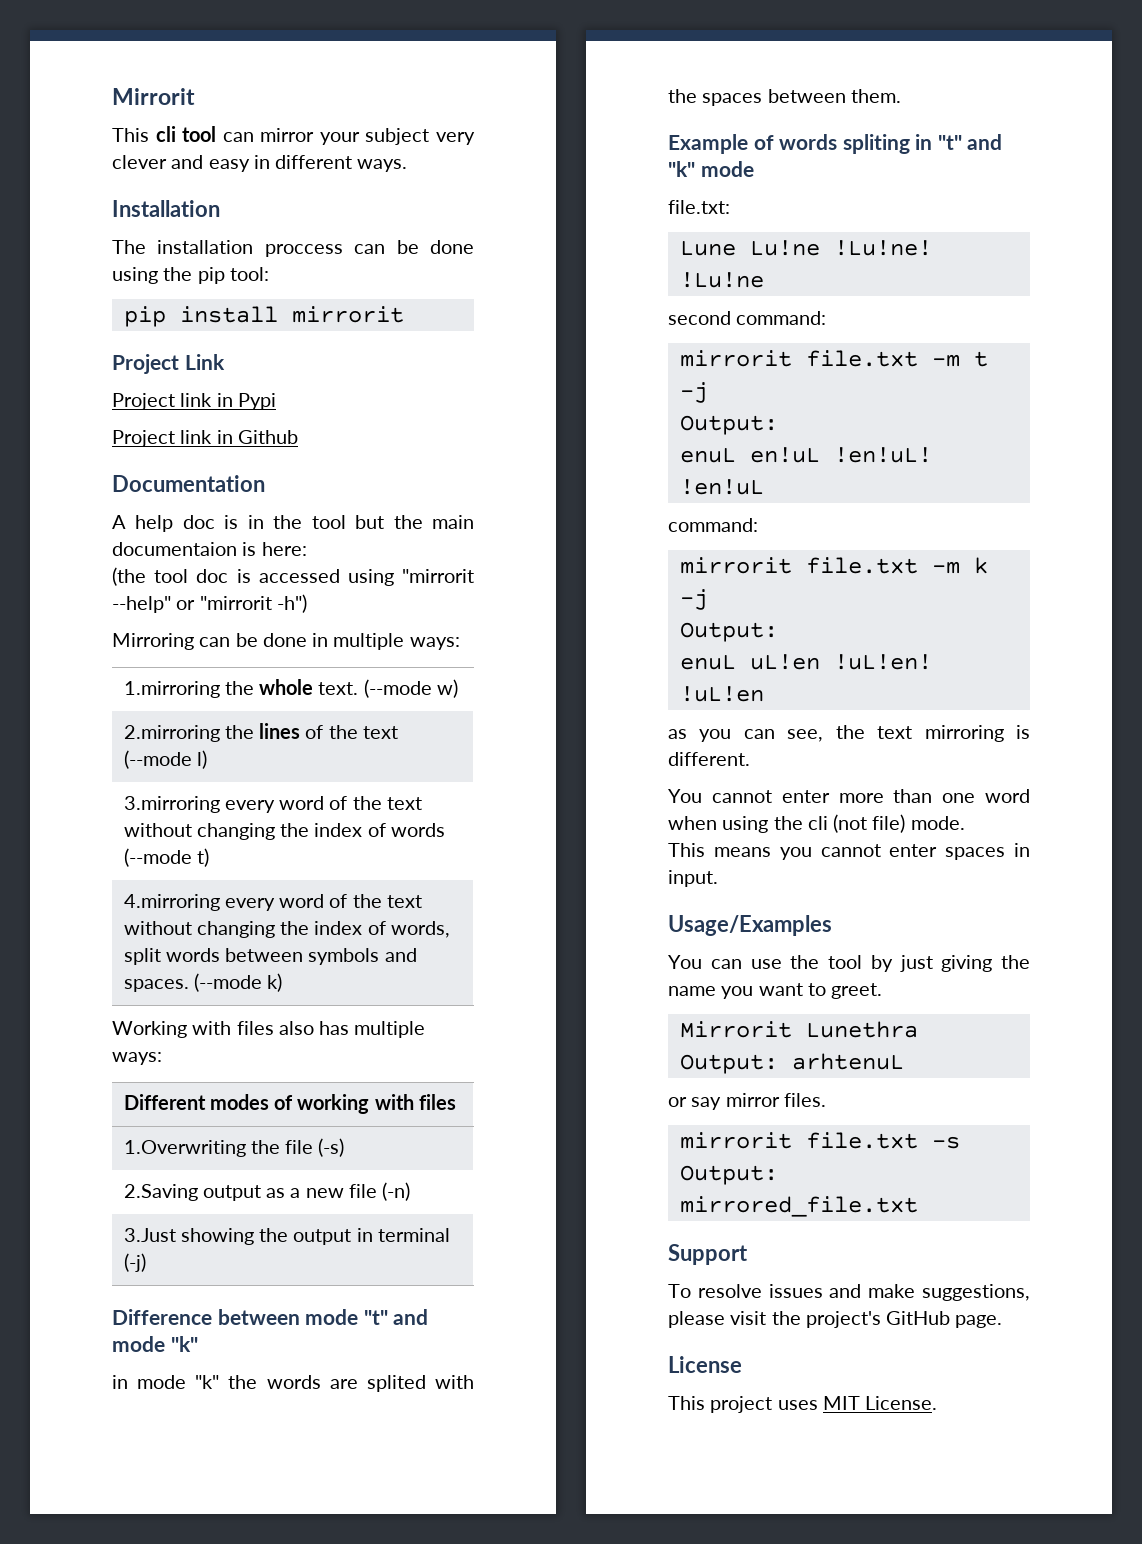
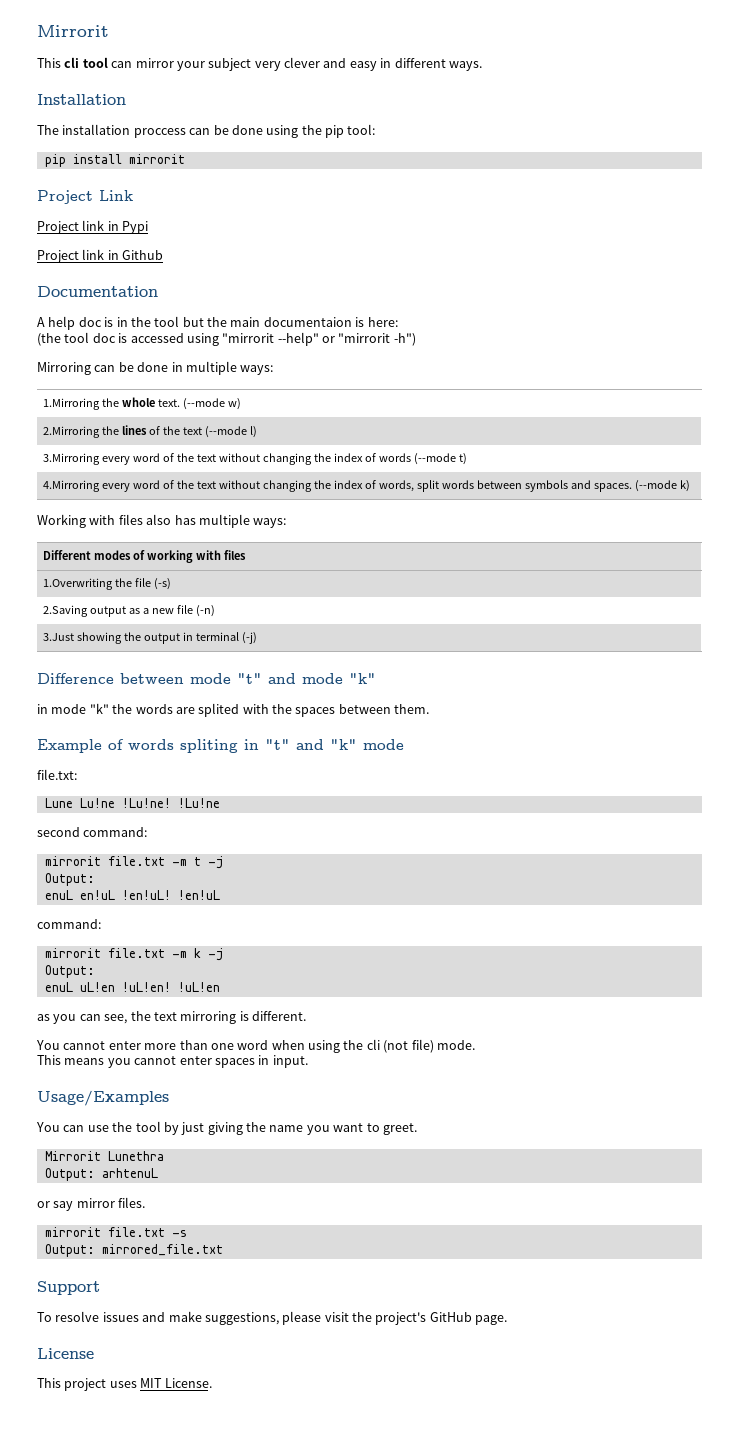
[123,681,220,698] 1.mirroring -> [43,398,101,410] 1.Mirroring
[123,725,220,742] 2.mirroring -> [43,426,101,438] 2.Mirroring
[123,796,220,813] 3.mirroring -> [43,453,101,465] 3.Mirroring
[123,894,220,911] 4.mirroring -> [43,480,101,492] 4.Mirroring

